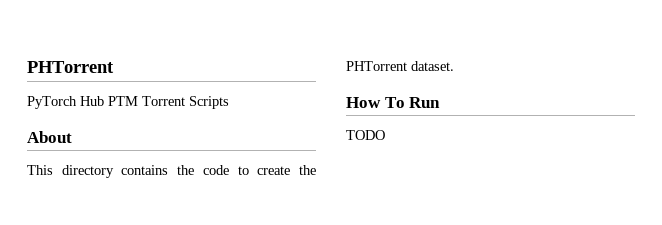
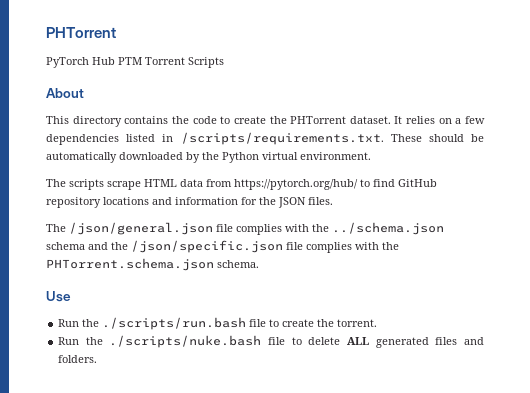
[346,97,441,108] [346,130,385,140] // How To Run // TODO -> [394,116,486,124] [46,132,485,145] [46,152,371,163] [46,179,437,190] [46,197,333,208] [46,222,444,235] [46,240,399,253] [46,258,259,271] [46,291,71,302] [58,317,378,330] [58,335,485,348] [58,355,98,363] It relies on a few dependencies listed in /scripts/requirements.txt. These should be automatically downloaded by the Python virtual environment. // The scripts scrape HTML data from https://pytorch.org/hub/ to find GitHub repository locations and information for the JSON files. // The /json/general.json file complies with the ../schema.json schema and the /json/specific.json file complies with the PHTorrent.schema.json schema. // Use // Run the ./scripts/run.bash file to create the torrent. // Run the ./scripts/nuke.bash file to delete ALL generated files and folders.

